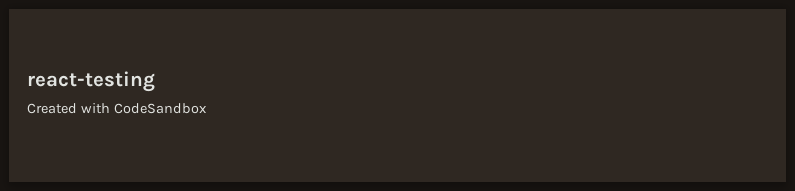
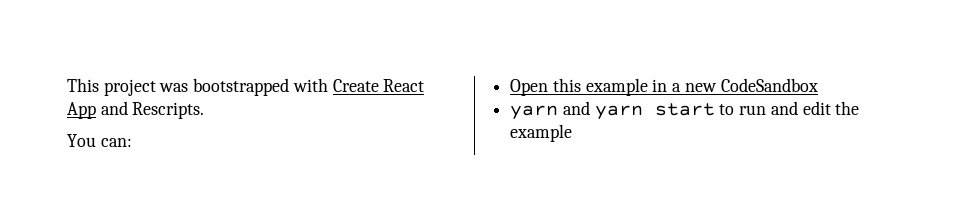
[27,71,155,92] [27,103,207,114] react-testing // Created with CodeSandbox -> [67,78,425,96] [67,101,205,119] [67,134,132,147] [510,78,818,96] [510,101,860,120] [510,124,573,142] This project was bootstrapped with Create React App and Rescripts. // You can: // Open this example in a new CodeSandbox // yarn and yarn start to run and edit the example

